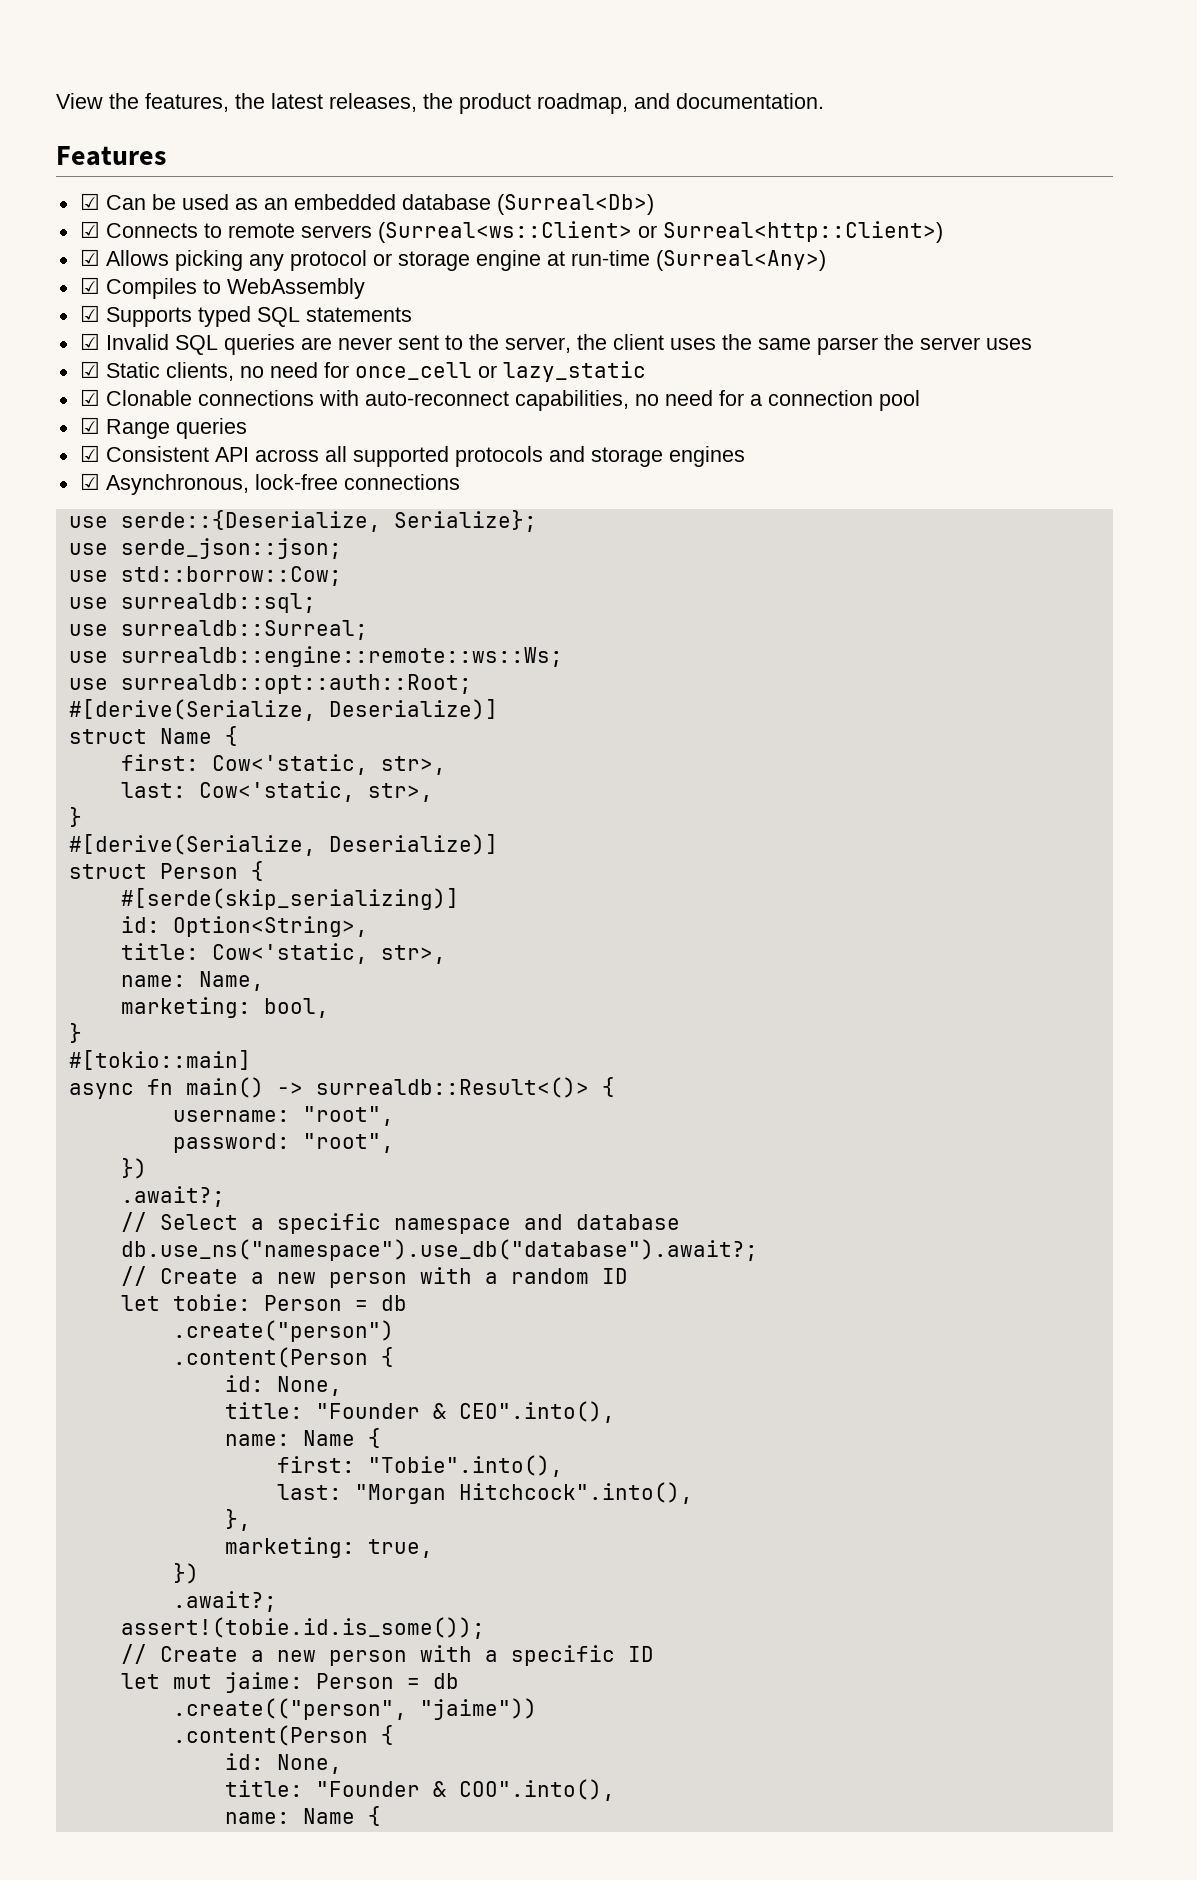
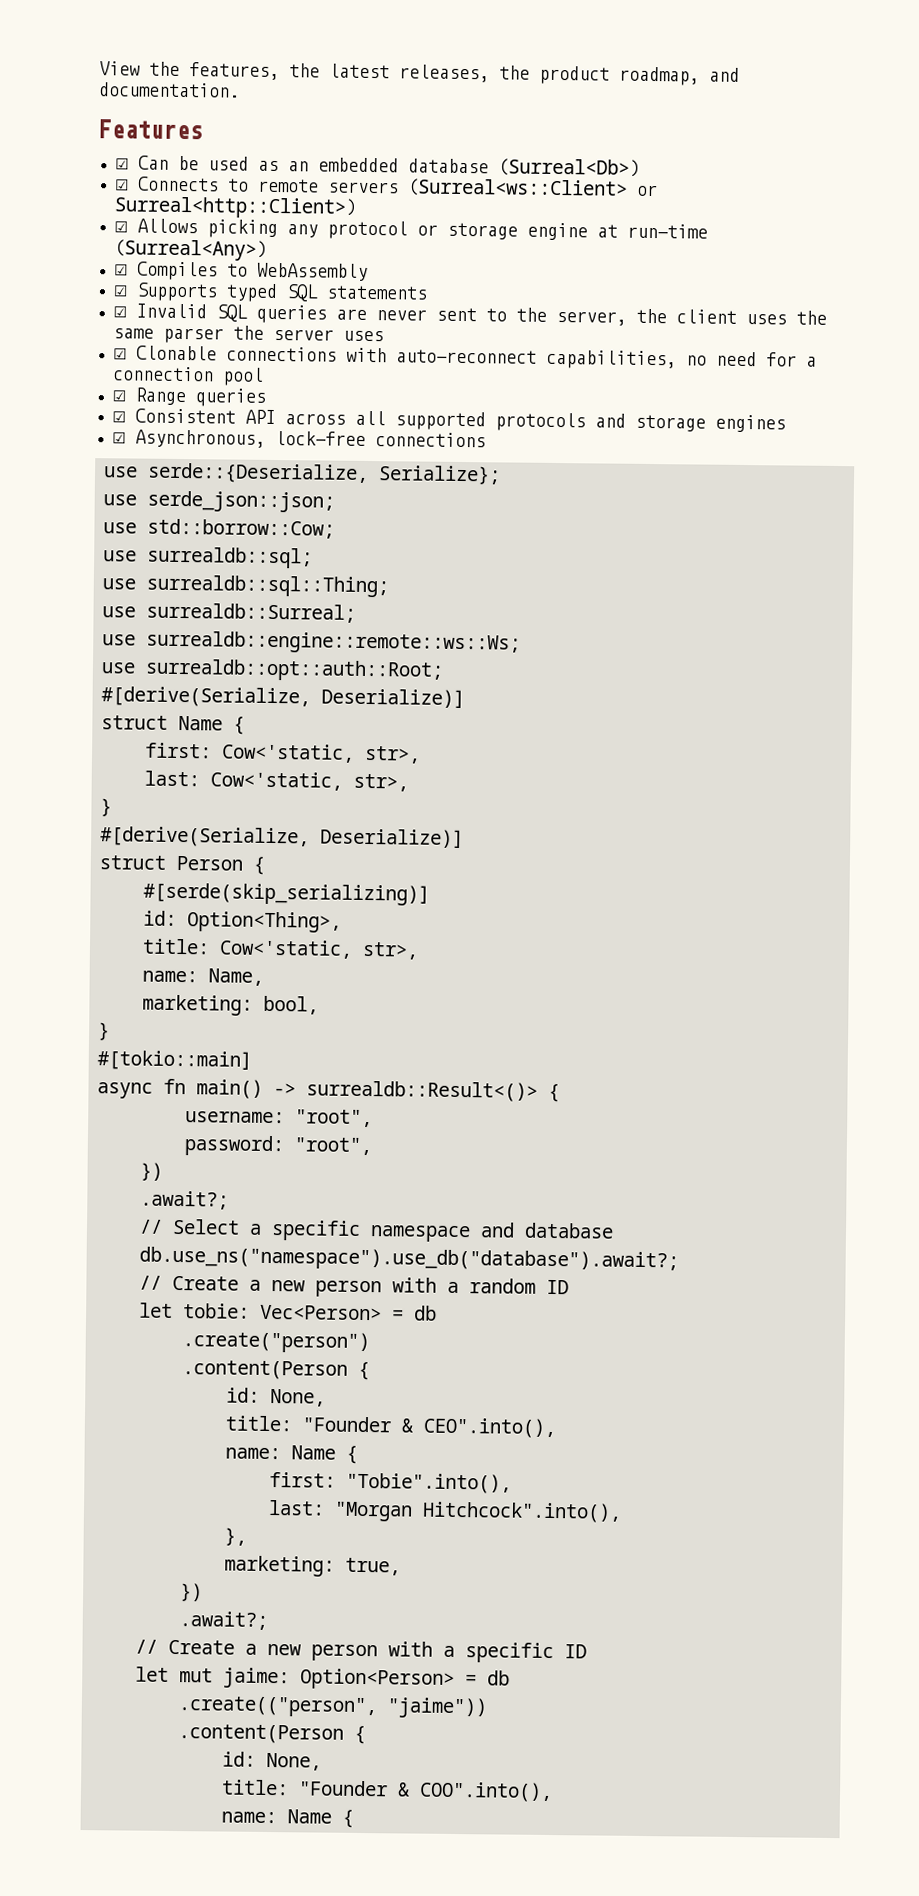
[79,361,646,382] // ☑ Static clients, no need for once_cell or lazy_static -> (384, 336) none
(316, 603) none -> [102,574,389,598] // use surrealdb::sql::Thing;
[172,916,368,937] Option<String>, -> [187,911,342,933] Option<Thing>,
[263,1295,342,1311] Person -> [260,1304,382,1321] Vec<Person>
[120,1617,485,1639] // assert!(tobie.id.is_some()); -> (268, 1620) none
[315,1673,394,1689] Person -> [300,1668,455,1690] Option<Person>

